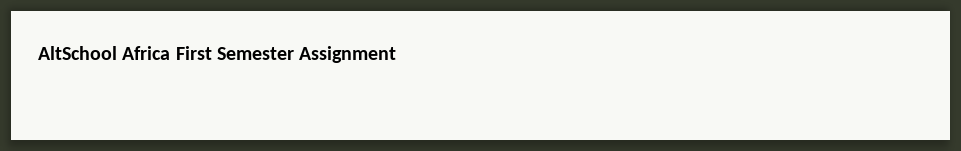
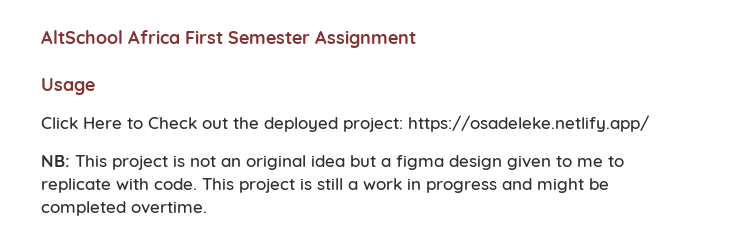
(397, 54) none -> [41,78,95,95] [41,115,649,132] [41,155,624,170] [41,178,609,193] [41,201,207,216] // Usage // Click Here to Check out the deployed project: https://osadeleke.netlify.app/ // NB: This project is not an original idea but a figma design given to me to replicate with code. This project is still a work in progress and might be completed overtime.

